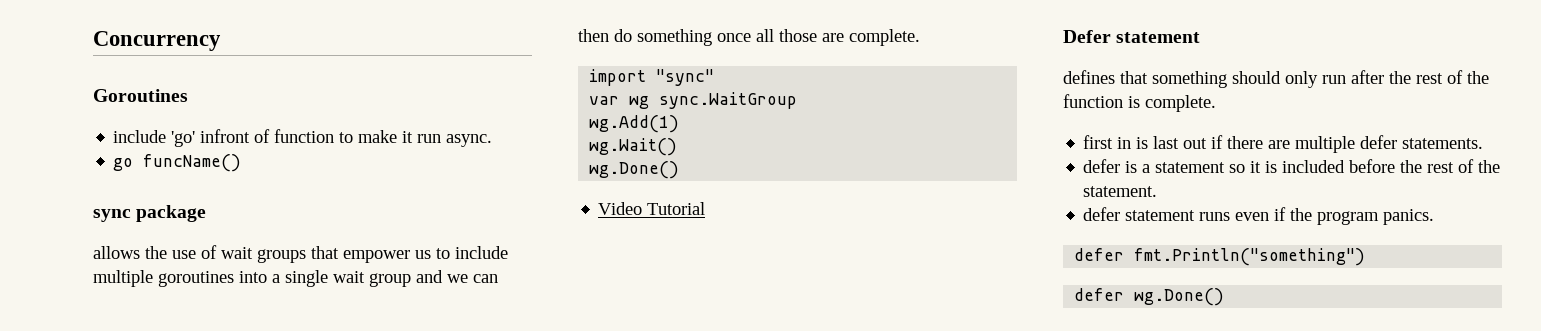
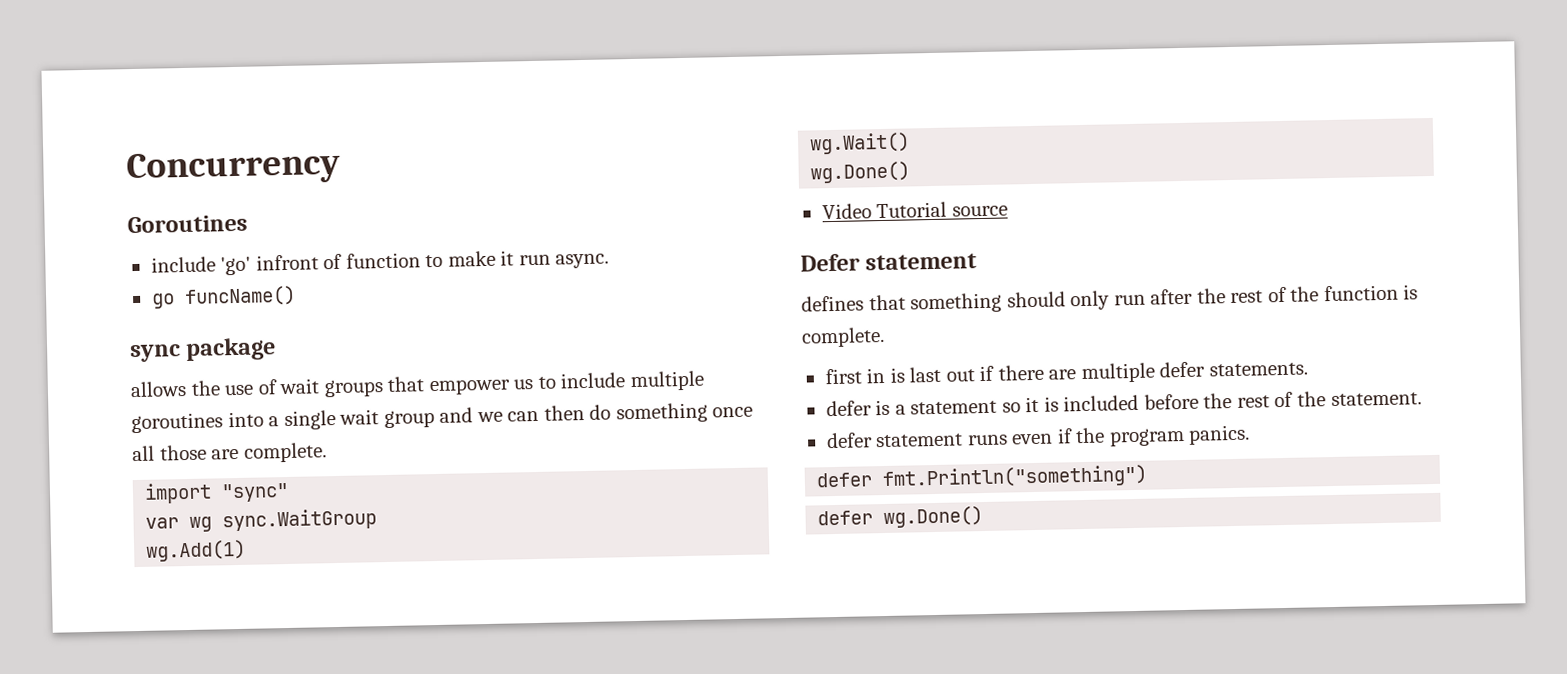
(706, 208) none -> [951,205,1008,217] source

